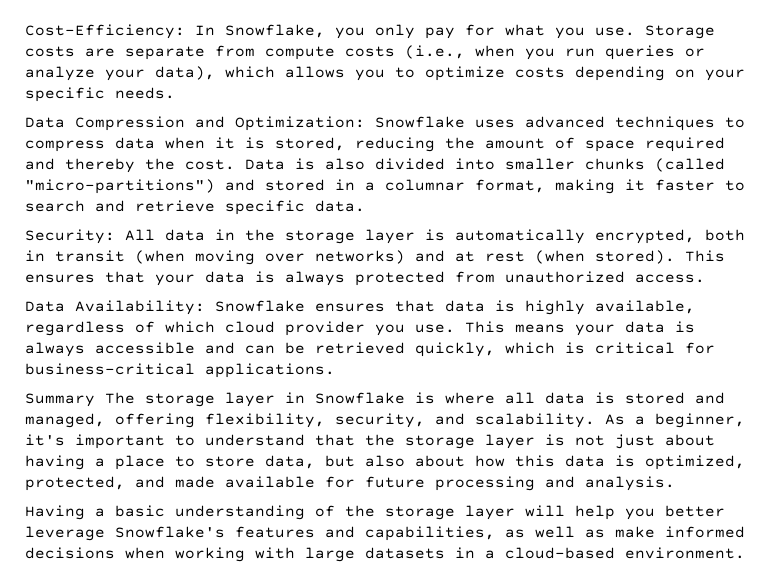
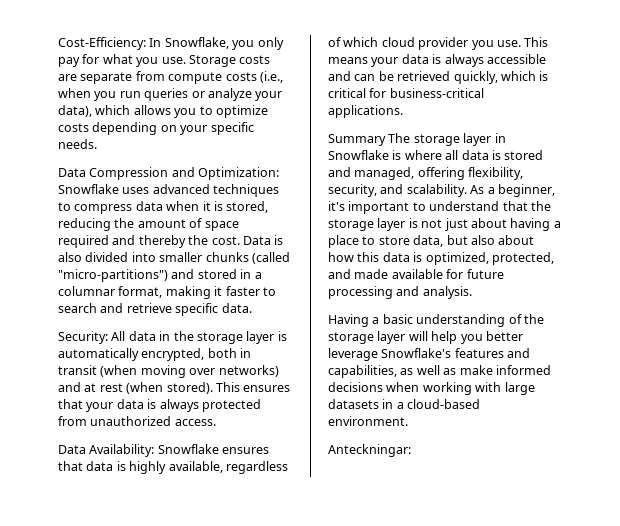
(745, 553) none -> [328,444,411,457] // Anteckningar:

